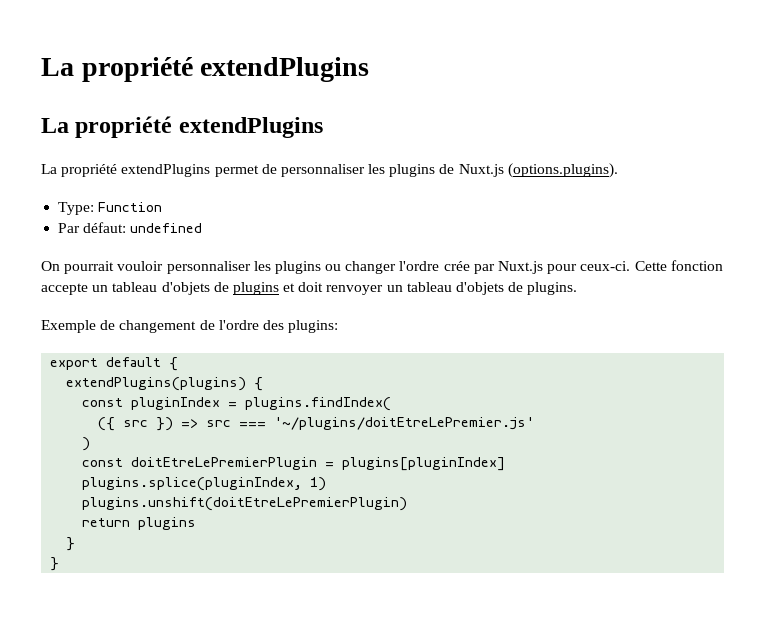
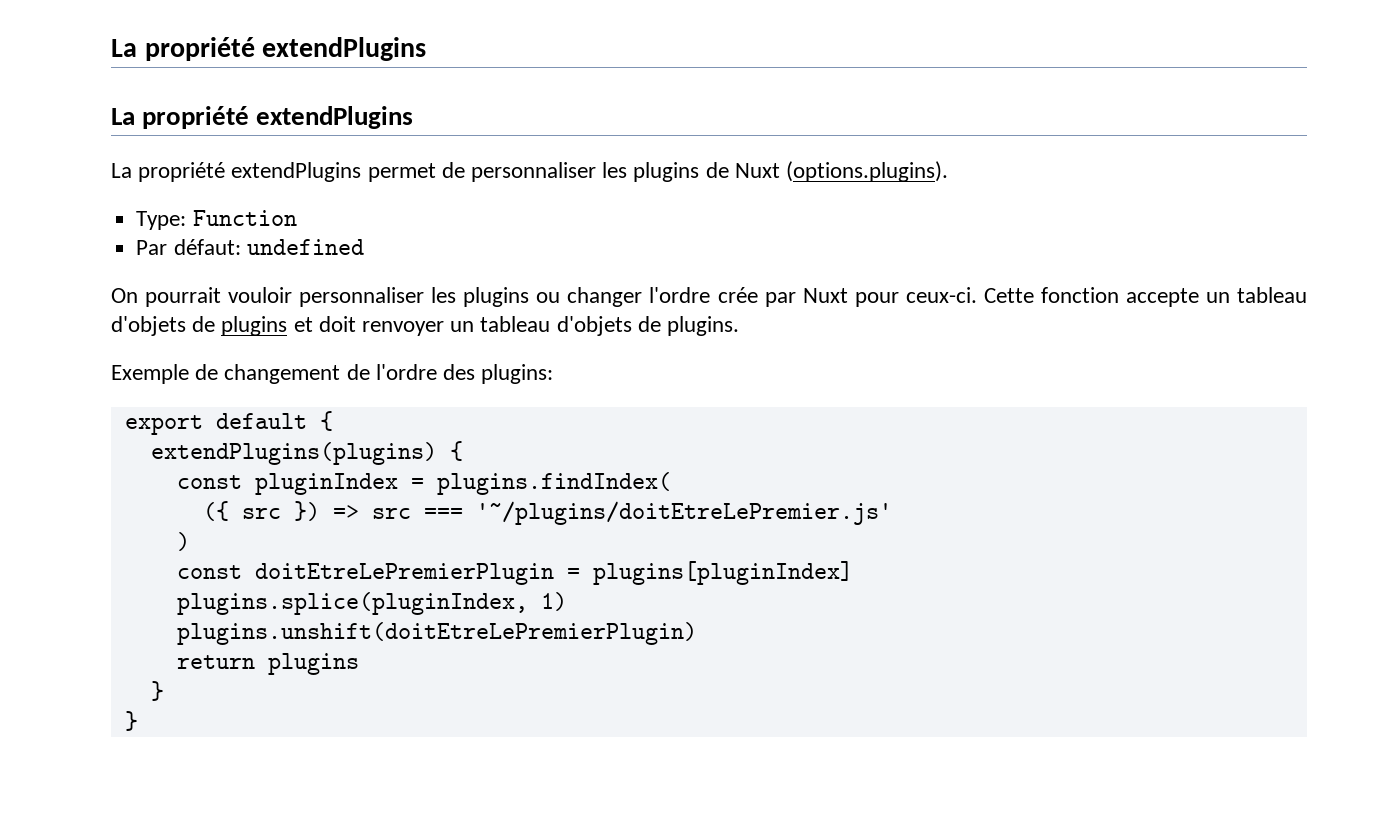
[458,164,504,177] Nuxt.js -> [734,163,780,178] Nuxt
[498,261,544,274] Nuxt.js -> [802,288,848,303] Nuxt

